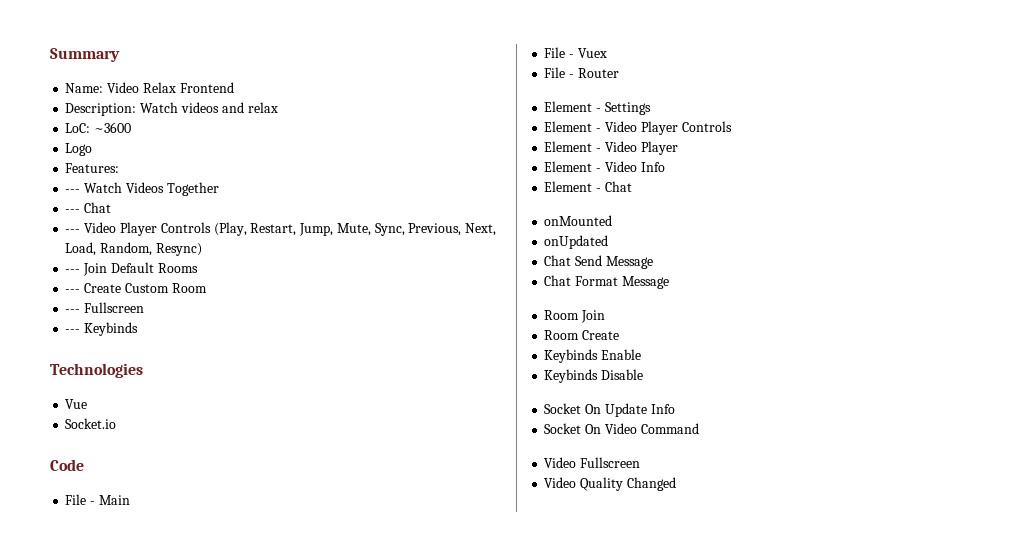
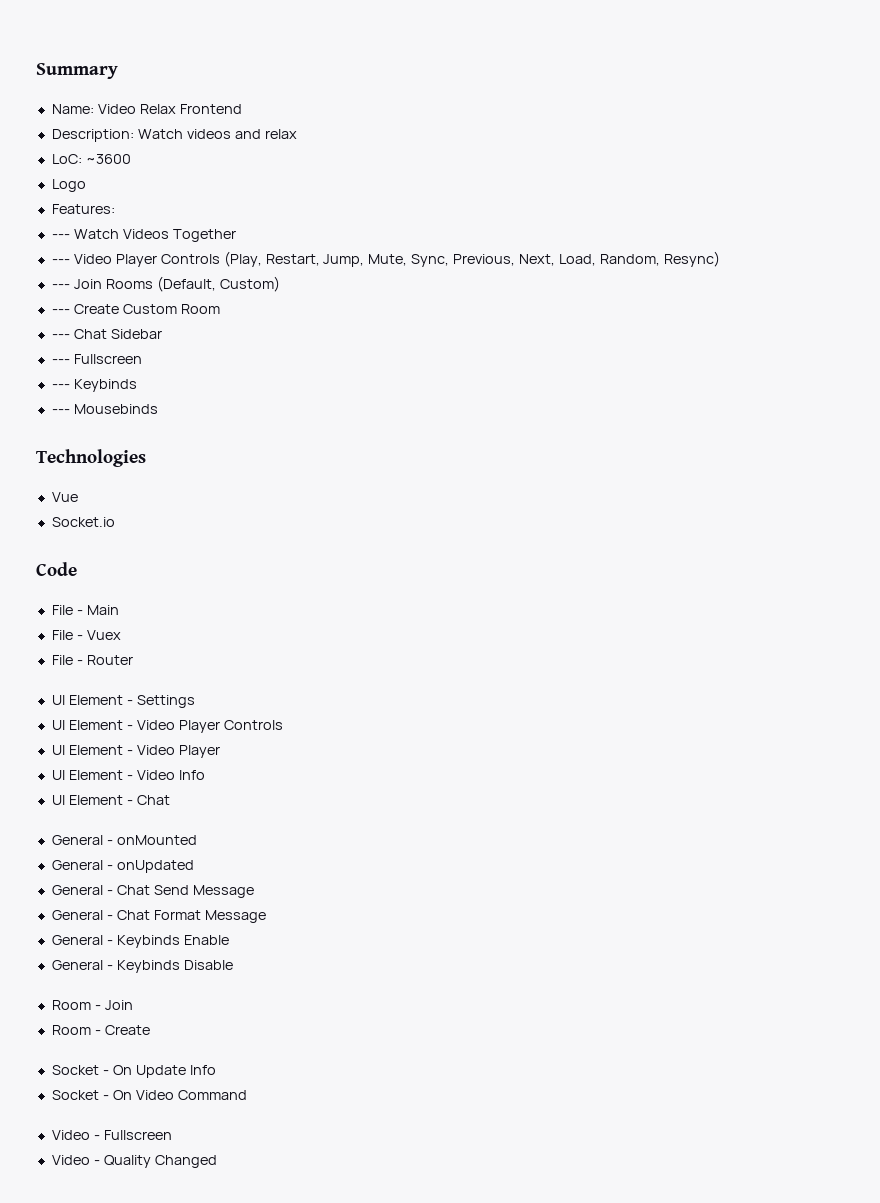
[65,202,112,213] // --- Chat -> (236, 235) none
[110,262,154,273] Default -> (102, 284) none
(198, 268) none -> [156,276,280,292] (Default, Custom)
(207, 288) none -> [51,329,162,339] // --- Chat Sidebar
(139, 329) none -> [51,404,158,414] // --- Mousebinds
(619, 73) none -> [51,695,65,705] UI
(651, 108) none -> [51,720,65,730] UI
(732, 126) none -> [51,745,65,755] UI
(678, 148) none -> [51,770,65,780] UI
(665, 167) none -> [51,795,65,805] UI
(632, 186) none -> [51,835,113,845] General -
(613, 220) none -> [51,860,113,870] General -
(609, 242) none -> [51,885,113,895] General -
(653, 262) none -> [51,910,113,920] General -
[544,310,580,320] // Room -> [51,935,229,948] [51,960,233,973] [51,1000,101,1010] // General - Keybinds Enable // General - Keybinds Disable // Room -
[582,330,620,340] [544,349,642,363] [544,369,644,383] [544,403,582,414] Create // Keybinds Enable // Keybinds Disable // Socket -> [94,1025,150,1035] [51,1065,109,1075] - Create // Socket -
(582, 428) none -> [102,1095,109,1100] -
(577, 462) none -> [93,1135,100,1140] -
(577, 482) none -> [93,1160,100,1165] -

